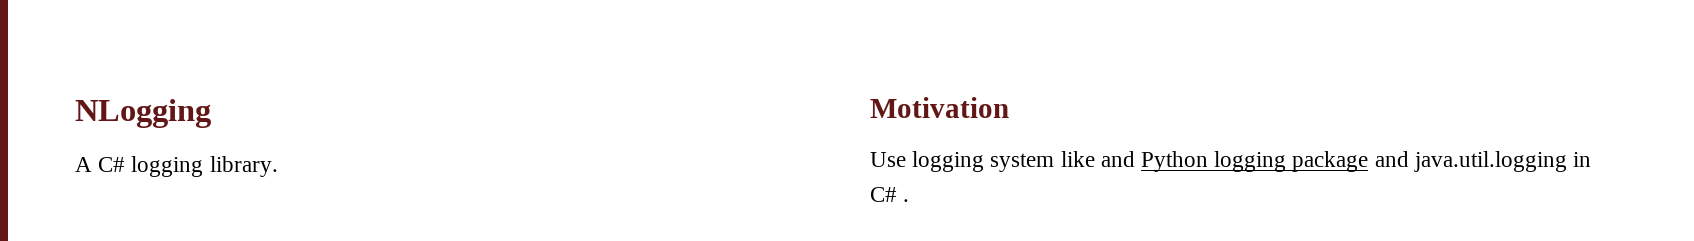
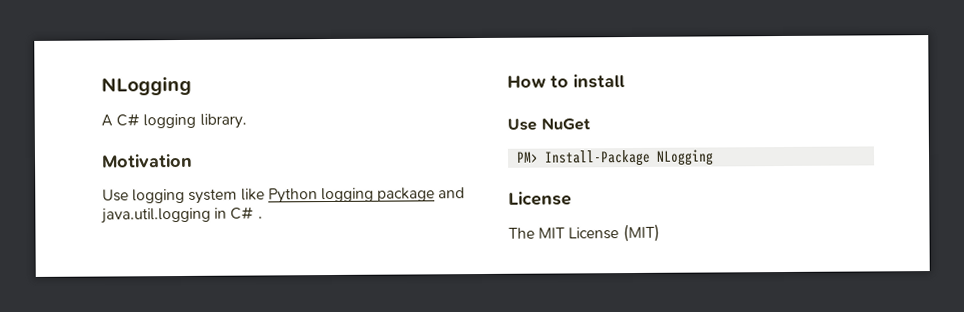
[1100,151,1135,167] and -> (265, 194) none
(910, 200) none -> [507,74,625,89] [507,117,591,131] [516,149,715,167] [508,191,572,206] [508,223,660,243] // How to install // Use NuGet // PM> Install-Package NLogging // License // The MIT License (MIT)

